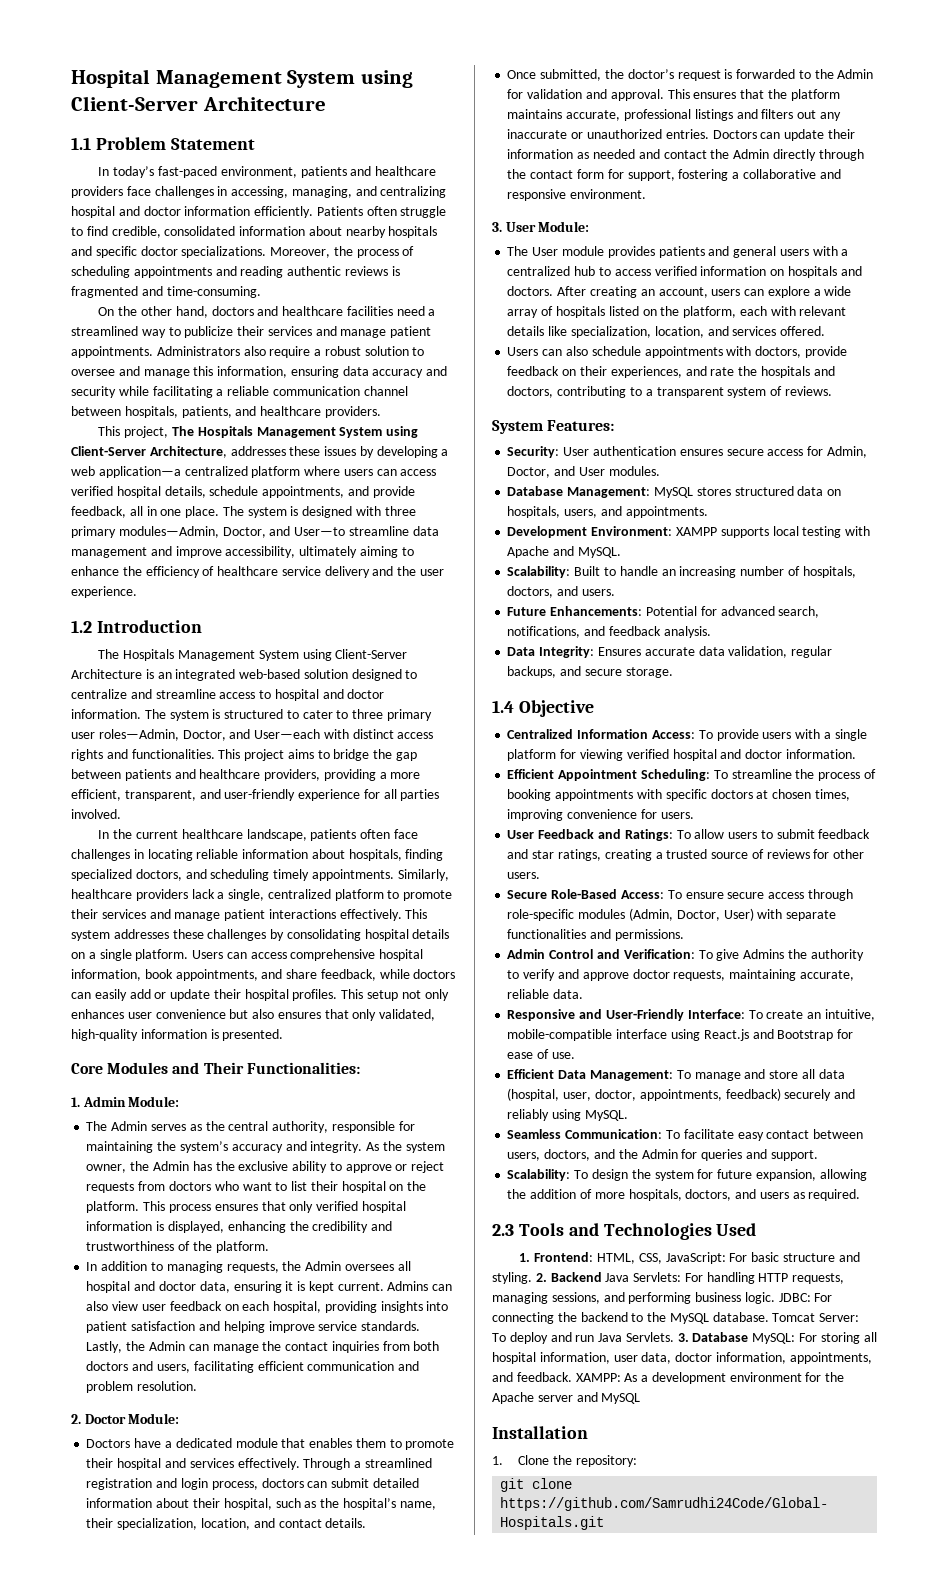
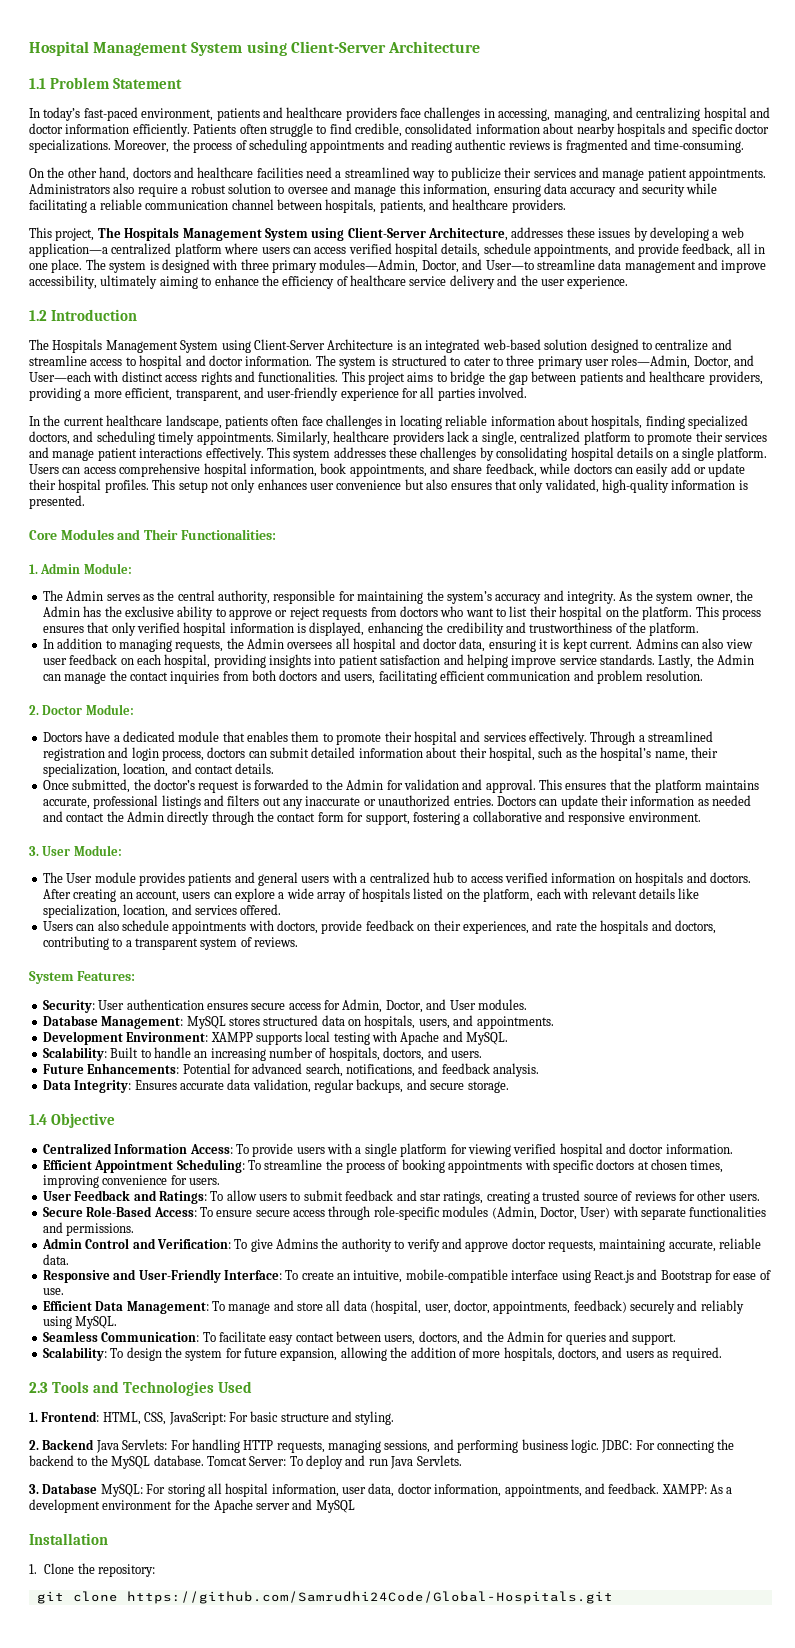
(532, 1278) none -> (395, 1418) //
(674, 1337) none -> (462, 1460) //

